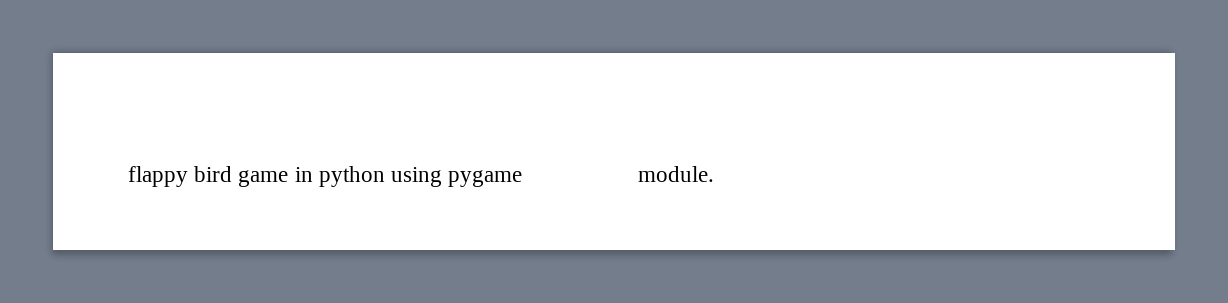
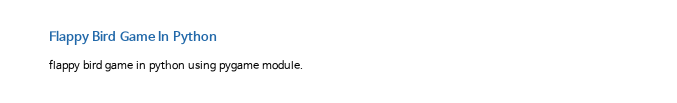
(128, 176) none -> [49,30,217,45] Flappy Bird Game In Python //

